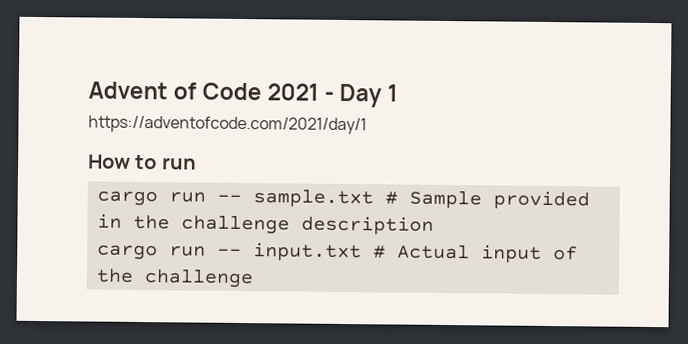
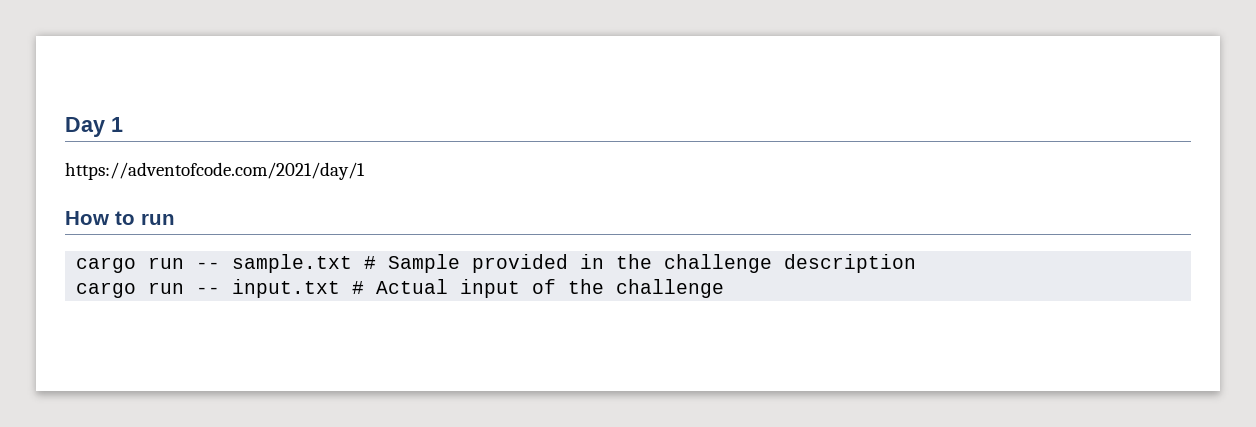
[88,81,335,101] Advent of Code 2021 - -> (65, 127) none

